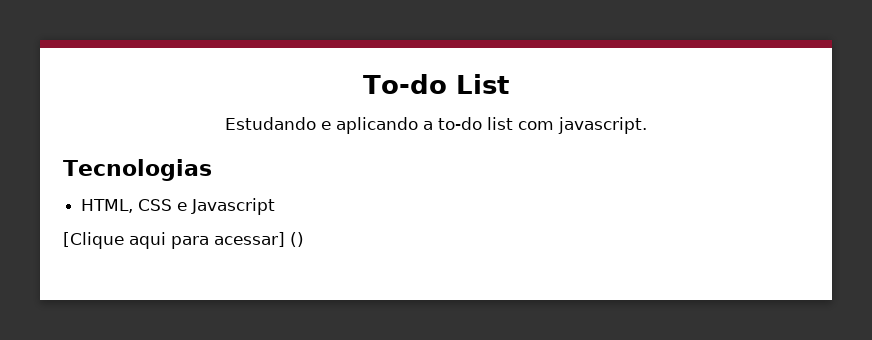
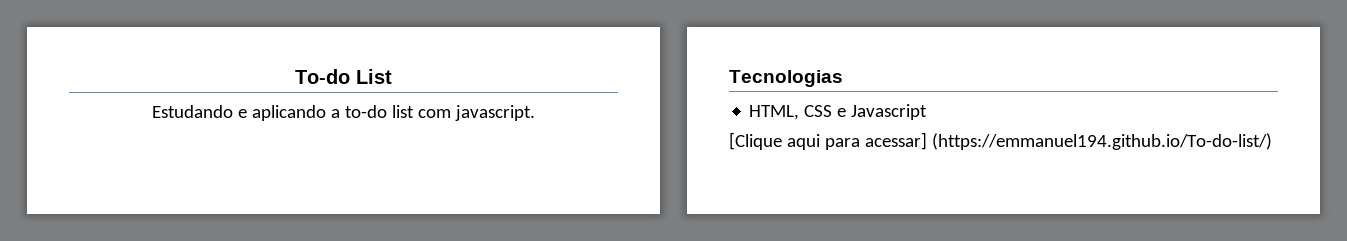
[290,232,304,247] () -> [931,133,1272,150] (https://emmanuel194.github.io/To-do-list/)

